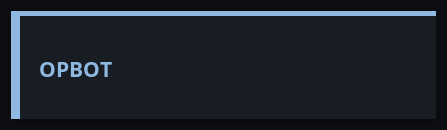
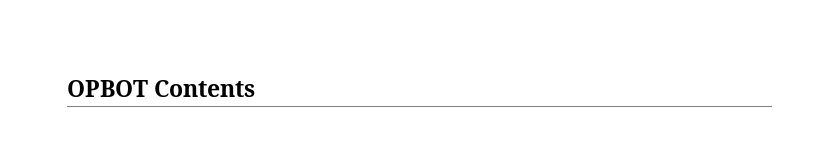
(112, 69) none -> [154,80,256,97] Contents

